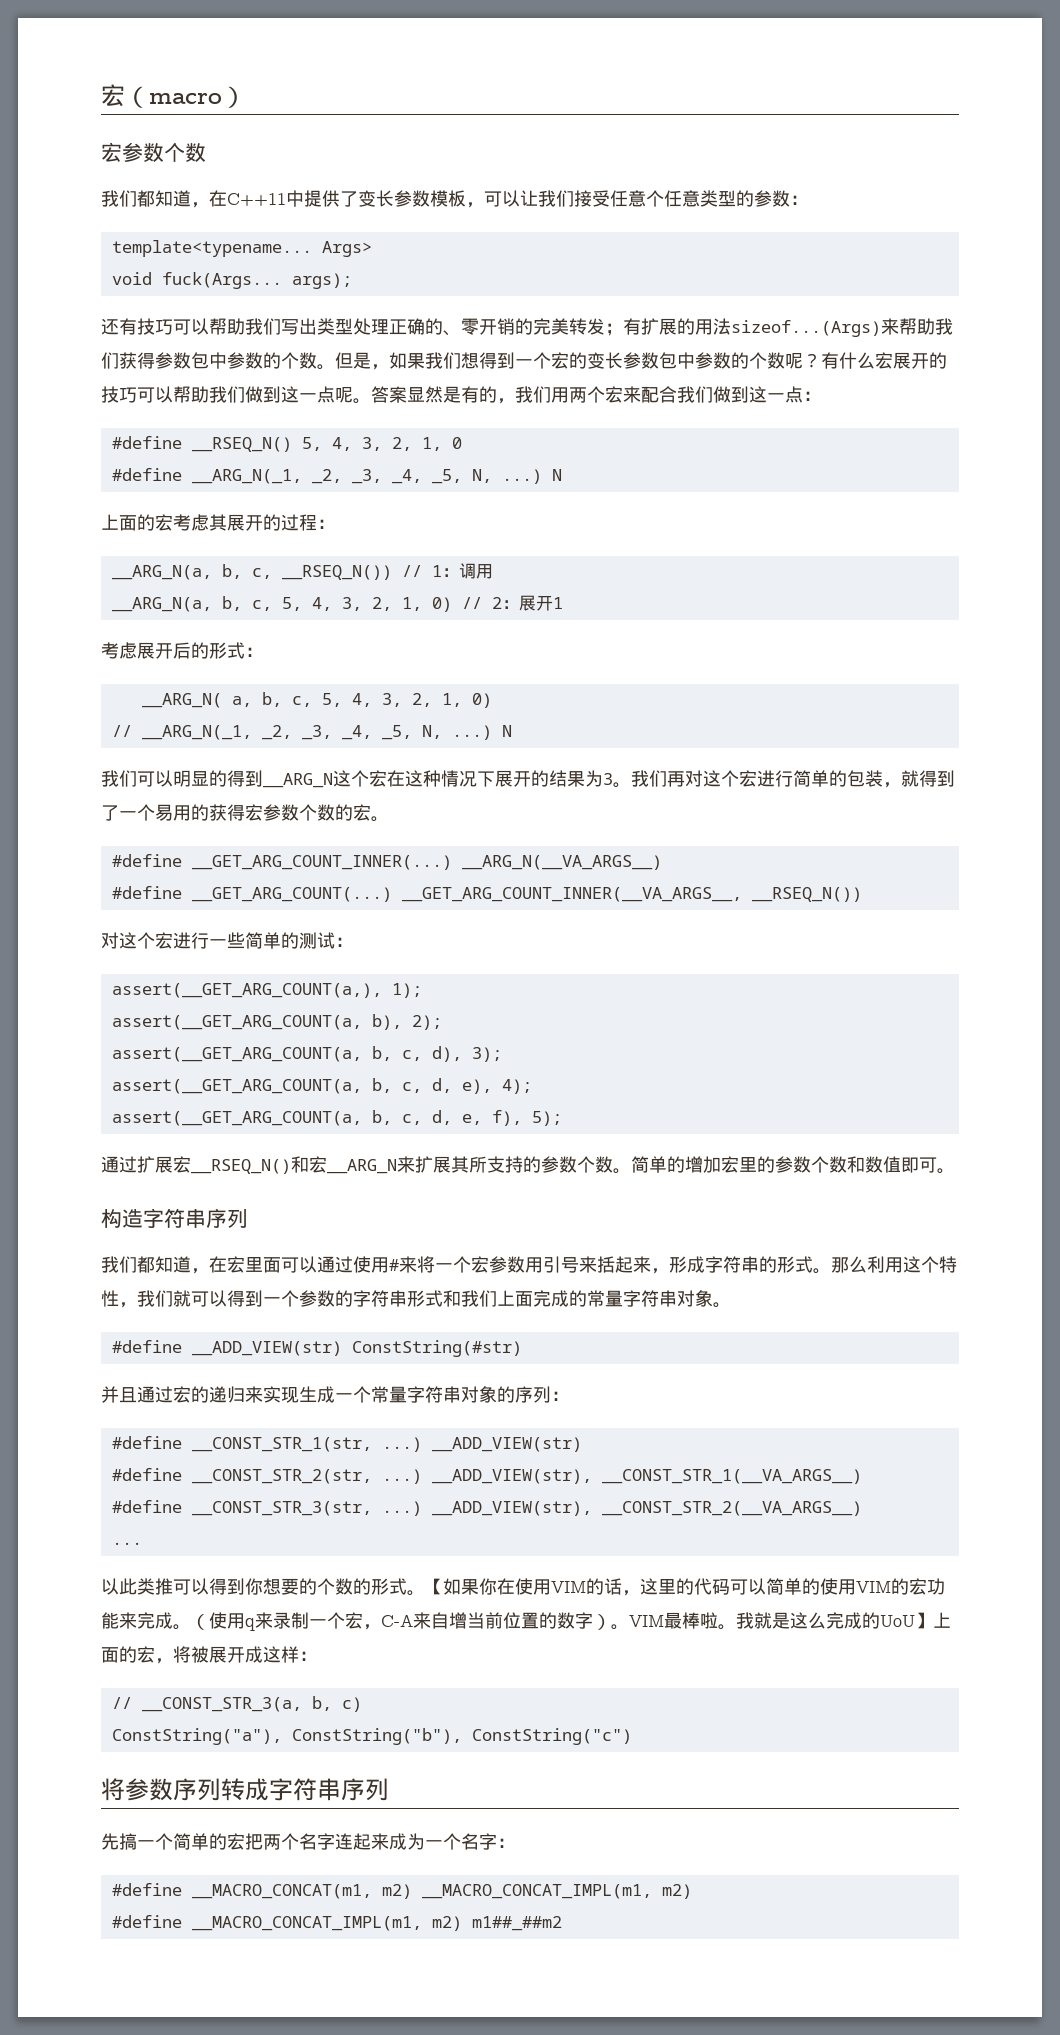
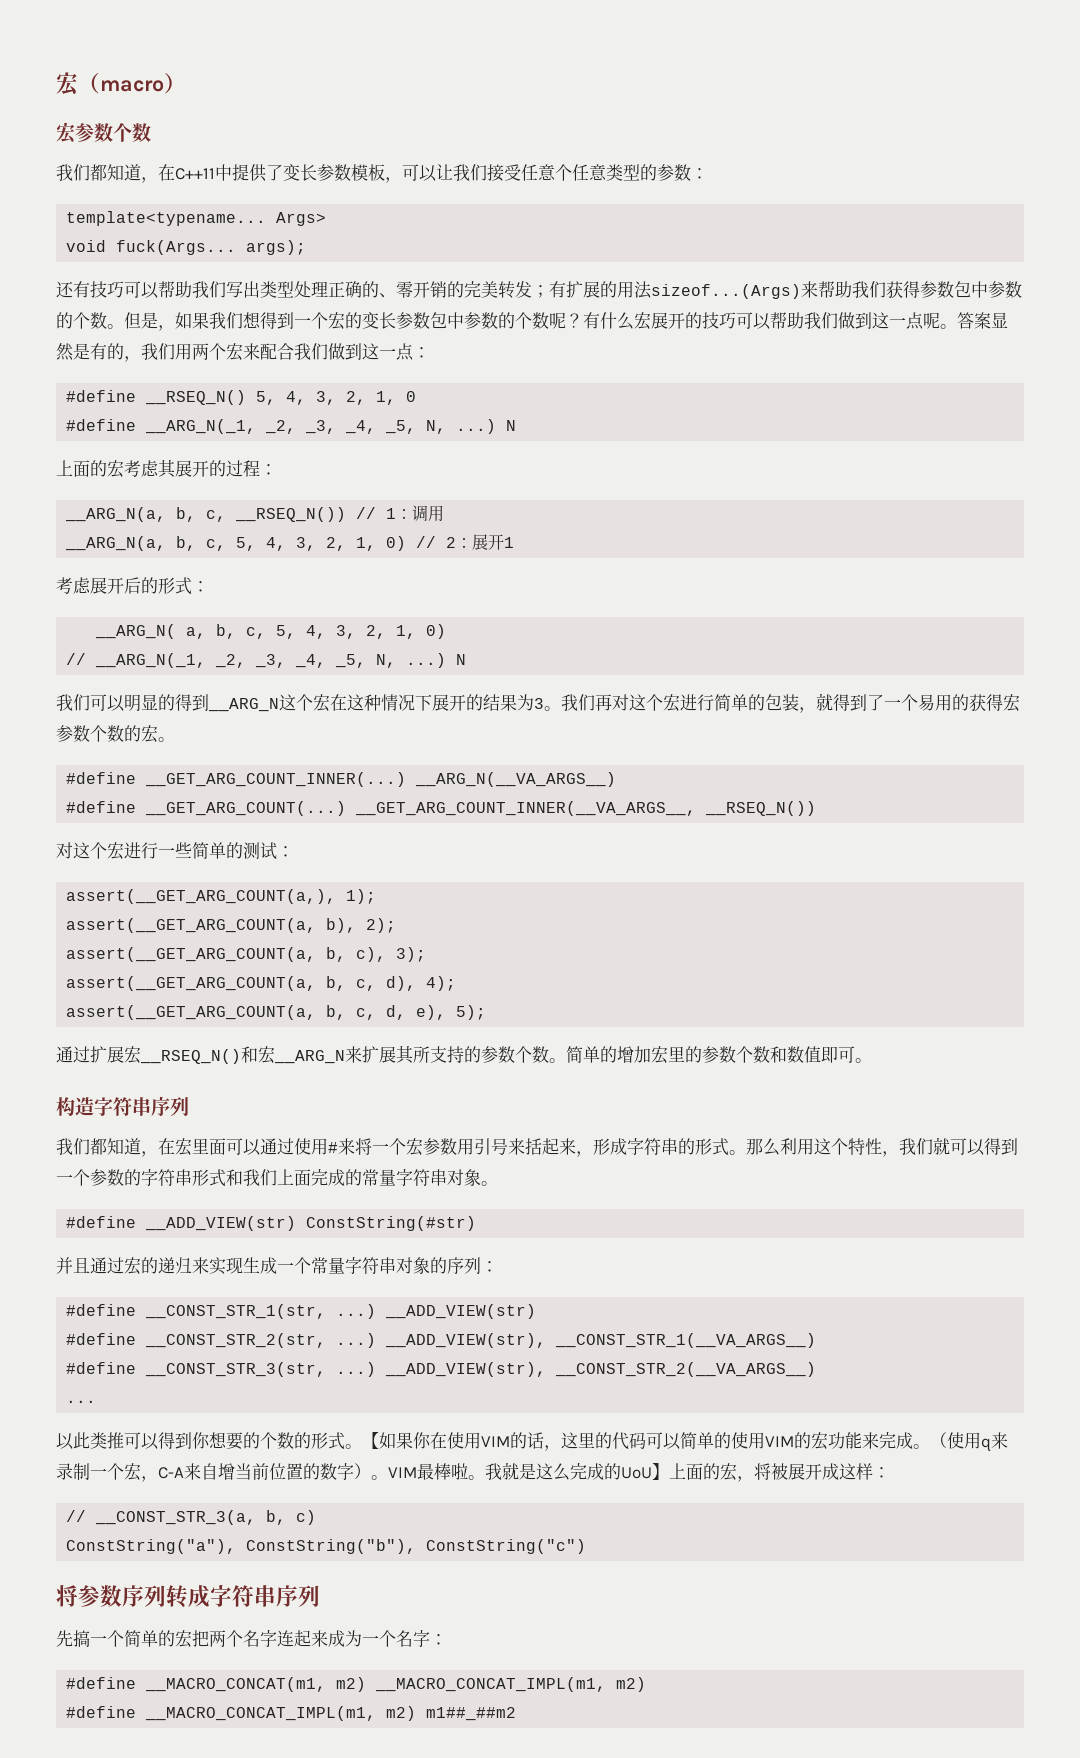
(442, 1022) none -> [66,947,427,962] // assert(__GET_ARG_COUNT(a, b, c), 3);
[471,1047,502,1062] 3); -> [426,976,457,991] 4);
[501,1079,532,1094] [111,1110,522,1126] 4); // assert(__GET_ARG_COUNT(a, b, c, d, e, f), -> (447, 1012) none

